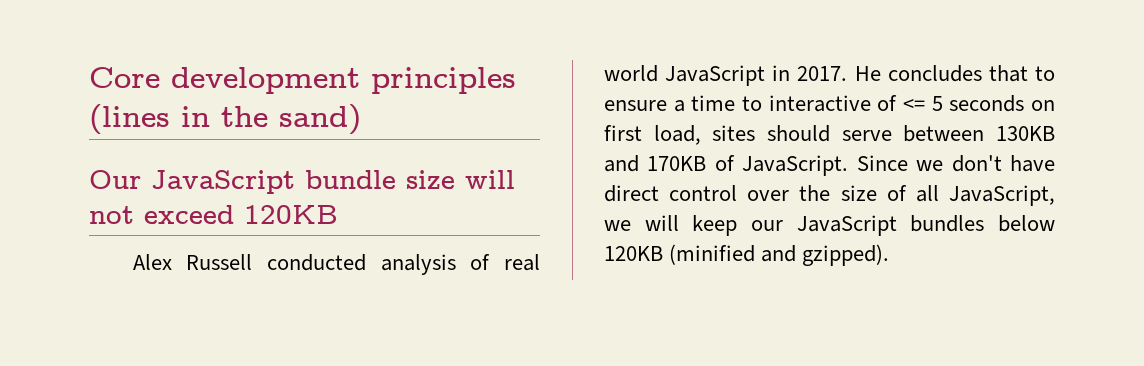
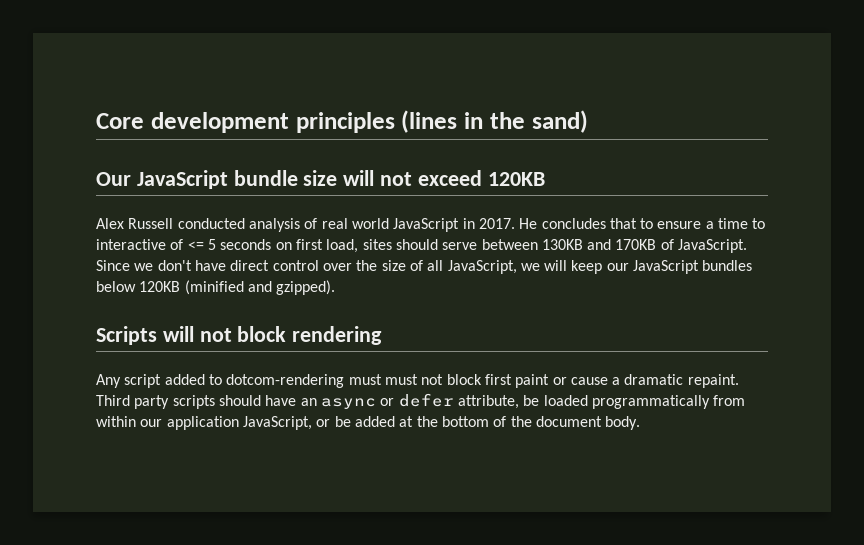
(890, 255) none -> [96,326,383,345] [96,374,739,388] [96,393,746,409] [96,416,641,430] // Scripts will not block rendering // Any script added to dotcom-rendering must must not block first paint or cause a dramatic repaint. Third party scripts should have an async or defer attribute, be loaded programmatically from within our application JavaScript, or be added at the bottom of the document body.

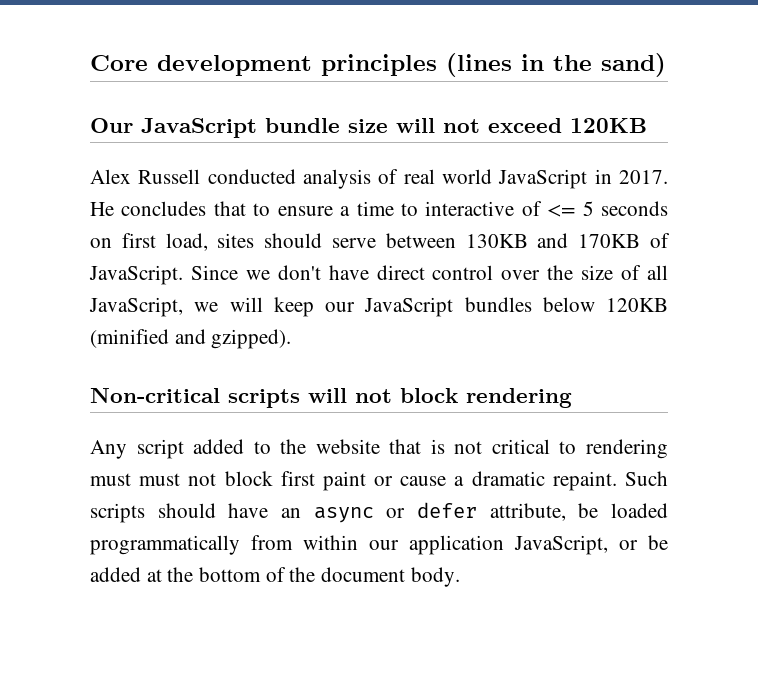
[96,326,157,345] Scripts -> [90,388,300,408] Non-critical scripts
[226,374,345,388] dotcom-rendering -> [280,439,668,459] the website that is not critical to rendering
[96,395,170,409] Third party -> [625,471,668,486] Such

